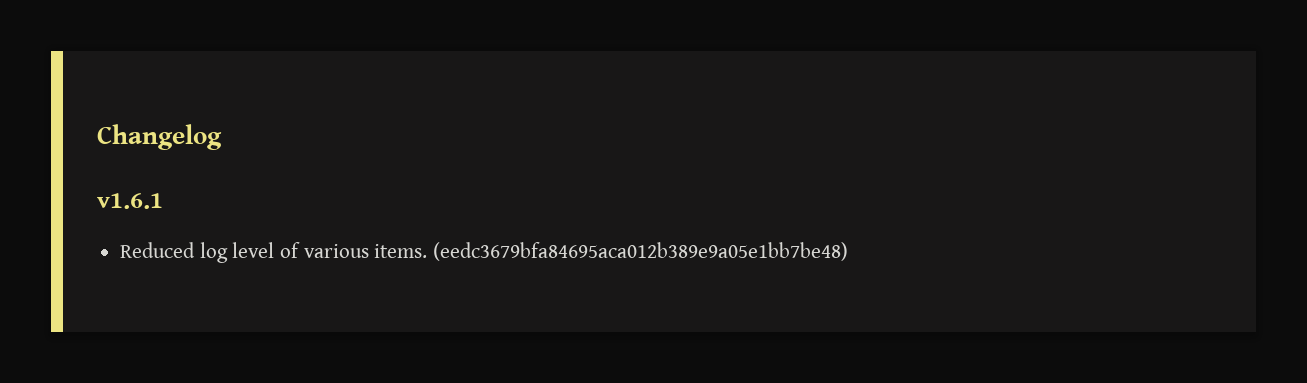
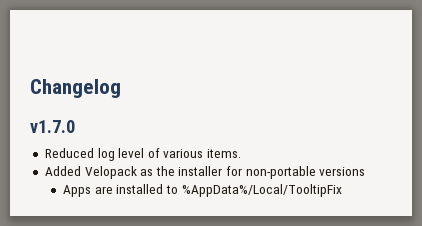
[97,193,163,209] v1.6.1 -> [30,120,75,133] v1.7.0
[433,242,849,261] (eedc3679bfa84695aca012b389e9a05e1bb7be48) -> [44,166,366,179] [63,184,342,197] // Added Velopack as the installer for non-portable versions // Apps are installed to %AppData%/Local/TooltipFix

